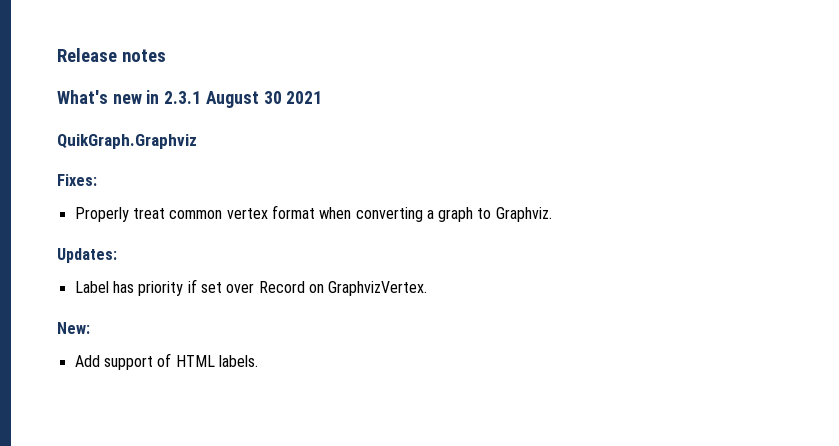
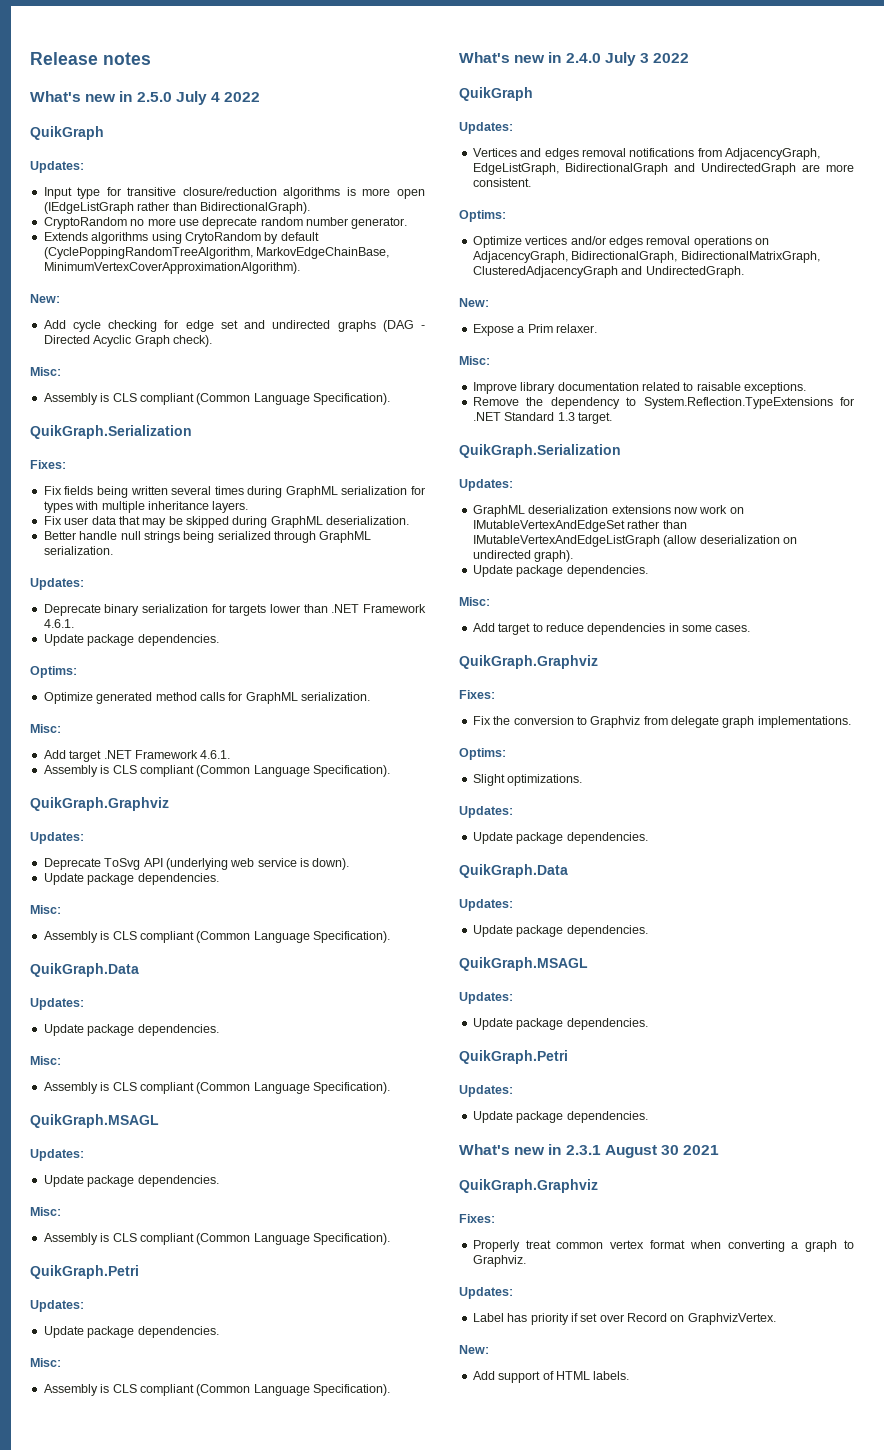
(166, 55) none -> [30,91,261,105] [30,126,104,140] [30,161,84,173] [43,187,425,199] [43,202,310,214] [43,217,408,229] [43,232,319,244] [43,247,390,259] [43,262,300,274] [30,294,60,303] [43,320,425,332] [43,335,212,347] [30,367,61,376] [43,393,390,405] [30,425,192,439] [30,460,66,469] [43,486,425,498] [43,501,249,513] [43,516,410,528] [43,531,372,543] [43,546,113,555] [30,578,84,590] [43,604,426,616] [43,619,74,628] [43,634,219,646] [30,666,77,678] [43,692,370,704] [30,724,61,733] [43,750,231,762] [43,765,390,777] [30,797,169,811] [30,832,84,844] [43,858,350,870] [43,873,219,885] [30,905,61,914] [43,931,390,943] [30,963,139,977] [30,998,84,1010] [43,1024,219,1036] [30,1056,61,1065] [43,1082,390,1094] [30,1114,159,1128] [30,1149,84,1161] [43,1175,219,1187] [30,1207,61,1216] [43,1233,390,1245] [30,1265,139,1279] [30,1300,84,1312] [43,1326,219,1338] [30,1358,61,1367] [43,1384,390,1396] [459,52,690,66] [459,87,533,101] [459,122,513,134] [472,148,820,160] [472,163,854,175] [472,178,531,187] [459,210,506,222] [472,236,769,248] [472,251,820,263] [472,266,744,278] [459,298,489,307] [472,324,597,336] [459,356,490,365] [472,382,806,394] [472,397,854,409] [472,412,612,424] [459,444,621,458] [459,479,513,491] [472,505,744,517] [472,520,687,532] [472,535,797,547] [472,550,574,562] [472,565,648,577] [459,597,490,606] [472,623,751,635] [459,655,598,669] [459,690,495,699] [472,716,851,728] [459,748,506,760] [472,774,583,786] [459,806,513,818] [472,832,648,844] [459,864,568,878] [459,899,513,911] [472,925,648,937] [459,957,588,971] [459,992,513,1004] [472,1018,648,1030] [459,1050,568,1064] [459,1085,513,1097] [472,1111,648,1123] // What's new in 2.5.0 July 4 2022 // QuikGraph // Updates: // Input type for transitive closure/reduction algorithms is more open (IEdgeListGraph rather than BidirectionalGraph). // CryptoRandom no more use deprecate random number generator. // Extends algorithms using CrytoRandom by default (CyclePoppingRandomTreeAlgorithm, MarkovEdgeChainBase, MinimumVertexCoverApproximationAlgorithm). // New: // Add cycle checking for edge set and undirected graphs (DAG - Directed Acyclic Graph check). // Misc: // Assembly is CLS compliant (Common Language Specification). // QuikGraph.Serialization // Fixes: // Fix fields being written several times during GraphML serialization for types with multiple inheritance layers. // Fix user data that may be skipped during GraphML deserialization. // Better handle null strings being serialized through GraphML serialization. // Updates: // Deprecate binary serialization for targets lower than .NET Framework 4.6.1. // Update package dependencies. // Optims: // Optimize generated method calls for GraphML serialization. // Misc: // Add target .NET Framework 4.6.1. // Assembly is CLS compliant (Common Language Specification). // QuikGraph.Graphviz // Updates: // Deprecate ToSvg API (underlying web service is down). // Update package dependencies. // Misc: // Assembly is CLS compliant (Common Language Specification). // QuikGraph.Data // Updates: // Update package dependencies. // Misc: // Assembly is CLS compliant (Common Language Specification). // QuikGraph.MSAGL // Updates: // Update package dependencies. // Misc: // Assembly is CLS compliant (Common Language Specification). // QuikGraph.Petri // Updates: // Update package dependencies. // Misc: // Assembly is CLS compliant (Common Language Specification). // What's new in 2.4.0 July 3 2022 // QuikGraph // Updates: // Vertices and edges removal notifications from AdjacencyGraph, EdgeListGraph, BidirectionalGraph and UndirectedGraph are more consistent. // Optims: // Optimize vertices and/or edges removal operations on AdjacencyGraph, BidirectionalGraph, BidirectionalMatrixGraph, ClusteredAdjacencyGraph and UndirectedGraph. // New: // Expose a Prim relaxer. // Misc: // Improve library documentation related to raisable exceptions. // Remove the dependency to System.Reflection.TypeExtensions for .NET Standard 1.3 target. // QuikGraph.Serialization // Updates: // GraphML deserialization extensions now work on IMutableVertexAndEdgeSet rather than IMutableVertexAndEdgeListGraph (allow deserialization on undirected graph). // Update package dependencies. // Misc: // Add target to reduce dependencies in some cases. // QuikGraph.Graphviz // Fixes: // Fix the conversion to Graphviz from delegate graph implementations. // Optims: // Slight optimizations. // Updates: // Update package dependencies. // QuikGraph.Data // Updates: // Update package dependencies. // QuikGraph.MSAGL // Updates: // Update package dependencies. // QuikGraph.Petri // Updates: // Update package dependencies.

